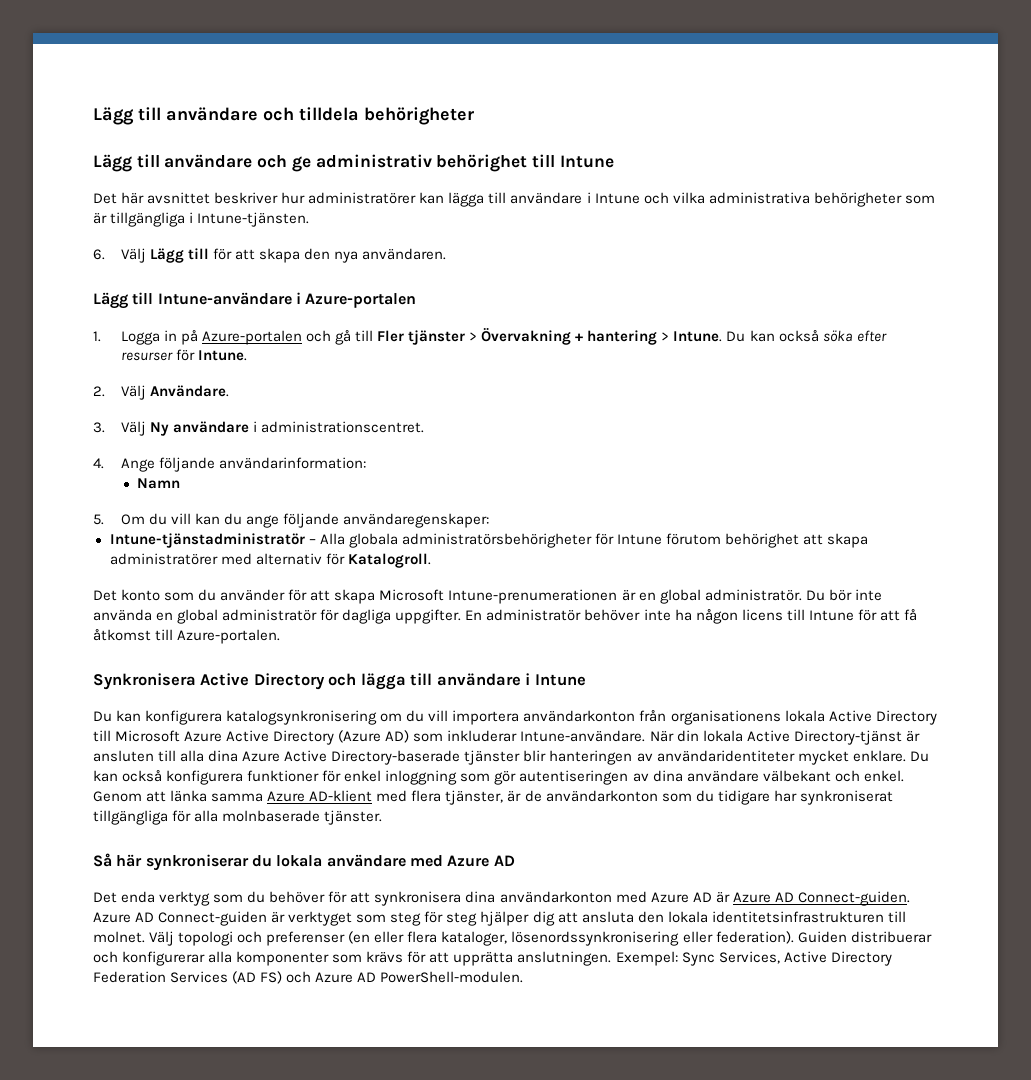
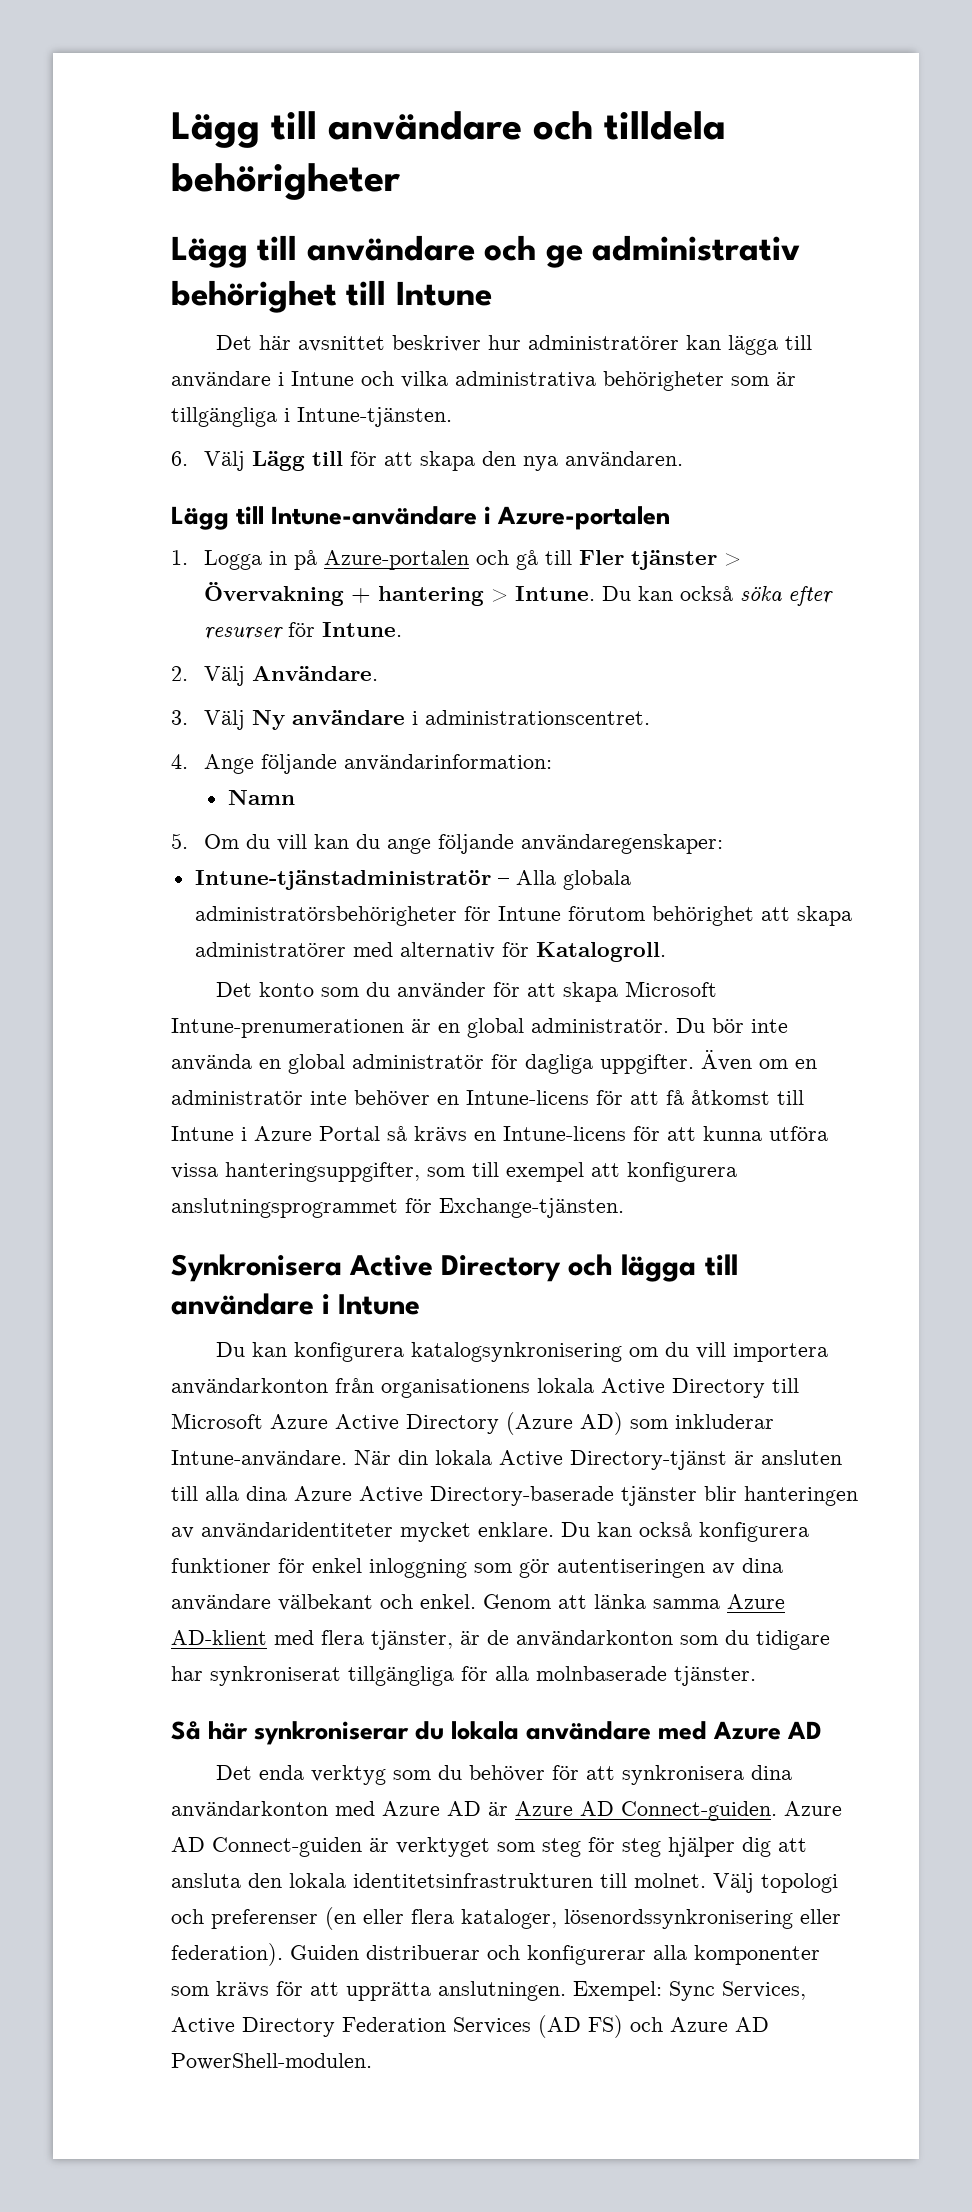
[465,608,854,624] En administratör behöver inte ha någon licens till Intune -> [701,1050,817,1071] [171,1090,589,1107] Även om en administratör inte behöver en Intune-licens
[177,629,281,644] Azure-portalen. -> [171,1126,828,1143] [171,1162,737,1182] [171,1198,624,1218] Intune i Azure Portal så krävs en Intune-licens för att kunna utföra vissa hanteringsuppgifter, som till exempel att konfigurera anslutningsprogrammet för Exchange-tjänsten.

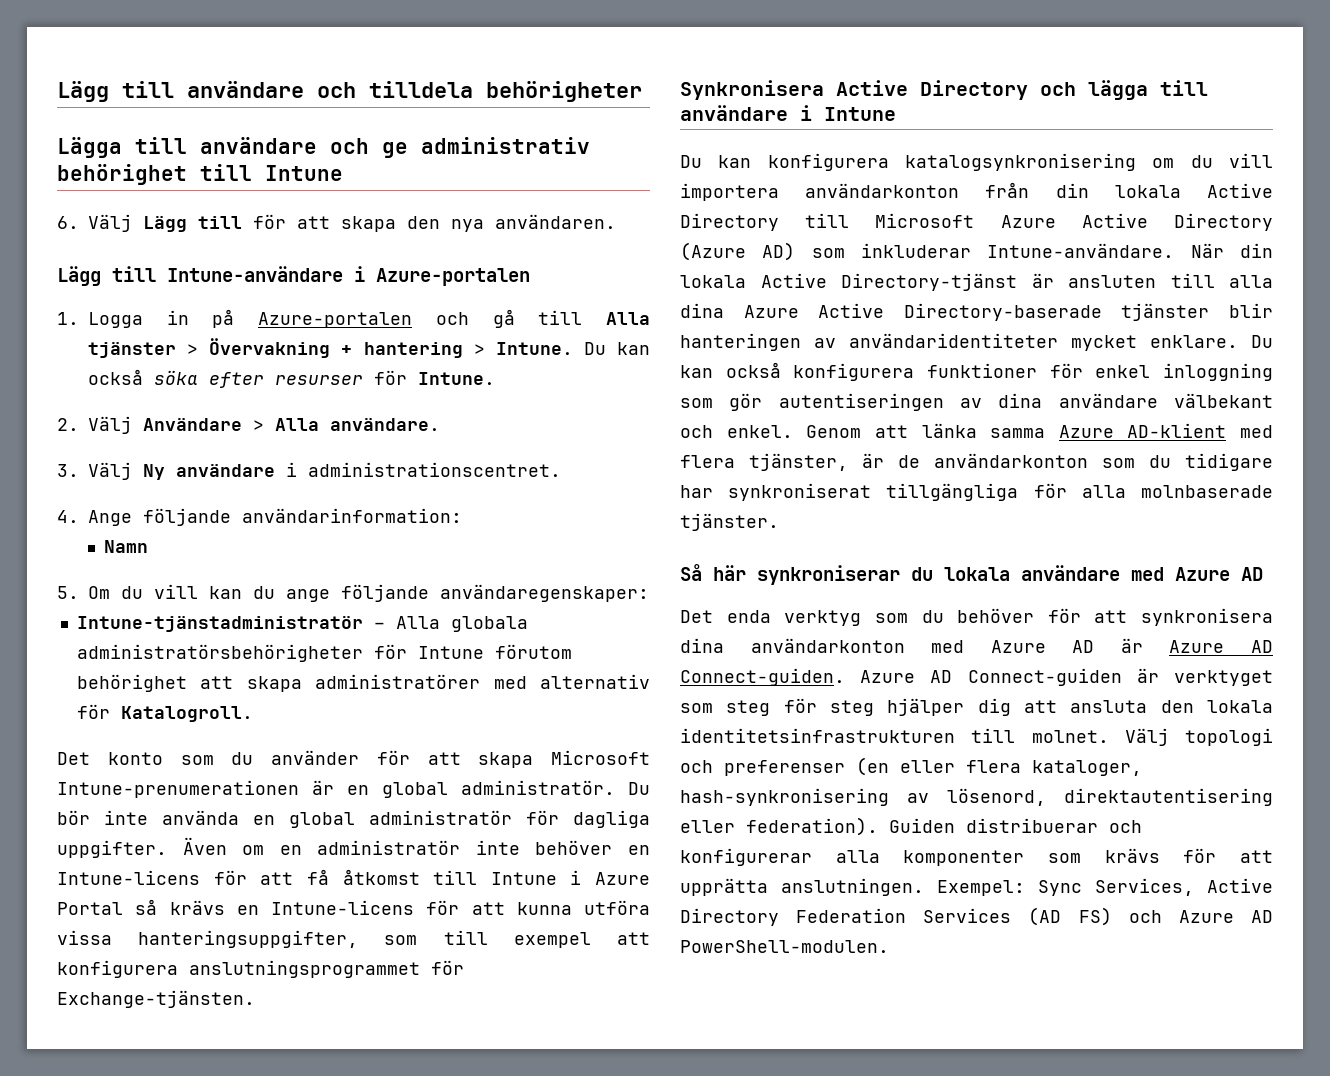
[171,236,248,268] Lägg -> [57,137,122,158] Lägga
[216,335,813,355] [171,371,796,391] [171,407,452,427] // Det här avsnittet beskriver hur administratörer kan lägga till användare i Intune och vilka administrativa behörigheter som är tillgängliga i Intune-tjänsten. -> (343, 173) none
[578,550,624,565] Fler -> [606,312,650,325] Alla
[251,666,378,681] Användare. -> [143,418,440,431] Användare > Alla användare.
[381,1379,530,1398] organisationens -> [1055,183,1089,198] din
[564,1909,793,1929] lösenordssynkronisering -> [680,788,1273,806] hash-synkronisering av lösenord, direktautentisering

